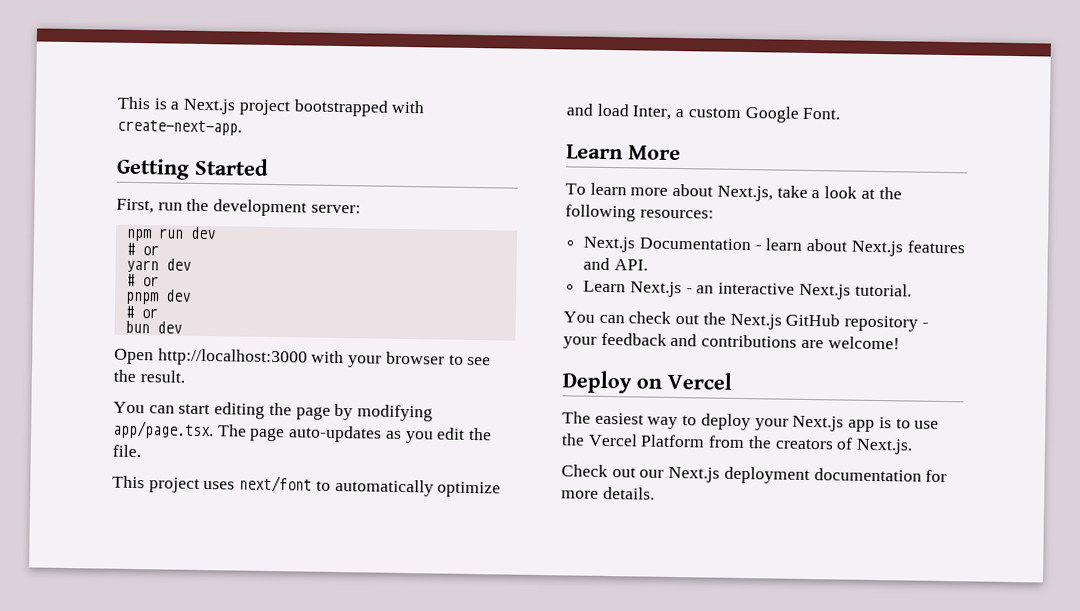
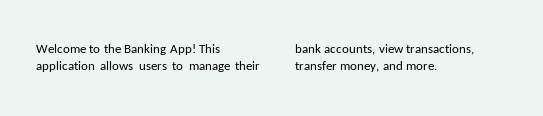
[117,96,426,117] [117,119,242,136] [116,157,269,180] [116,198,361,217] [125,226,216,242] [125,242,159,256] [125,258,191,273] [125,273,159,287] [124,289,191,305] [124,305,158,319] [124,320,182,334] [114,348,492,368] [113,369,185,383] [113,401,434,422] [112,420,493,444] [112,444,141,458] [112,475,502,498] [566,103,841,123] [566,144,681,161] [565,182,902,202] [565,204,714,222] [583,236,965,257] [583,257,648,271] [583,280,912,300] [563,311,929,332] [563,332,900,350] [562,370,733,394] [562,411,940,432] [561,433,914,455] [561,464,948,485] [561,486,655,500] This is a Next.js project bootstrapped with create-next-app. // Getting Started // First, run the development server: // npm run dev // # or // yarn dev // # or // pnpm dev // # or // bun dev // Open http://localhost:3000 with your browser to see the result. // You can start editing the page by modifying app/page.tsx. The page auto-updates as you edit the file. // This project uses next/font to automatically optimize and load Inter, a custom Google Font. // Learn More // To learn more about Next.js, take a look at the following resources: // Next.js Documentation - learn about Next.js features and API. // Learn Next.js - an interactive Next.js tutorial. // You can check out the Next.js GitHub repository - your feedback and contributions are welcome! // Deploy on Vercel // The easiest way to deploy your Next.js app is to use the Vercel Platform from the creators of Next.js. // Check out our Next.js deployment documentation for more details. -> [36,44,220,55] [36,61,260,72] [295,44,475,55] [295,61,438,72] Welcome to the Banking App! This application allows users to manage their bank accounts, view transactions, transfer money, and more.

